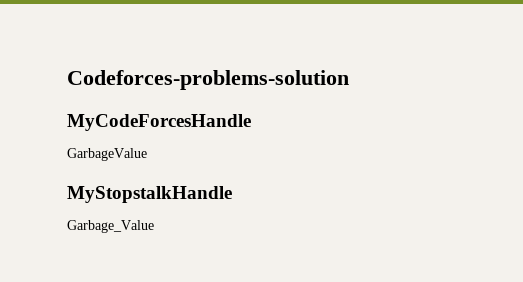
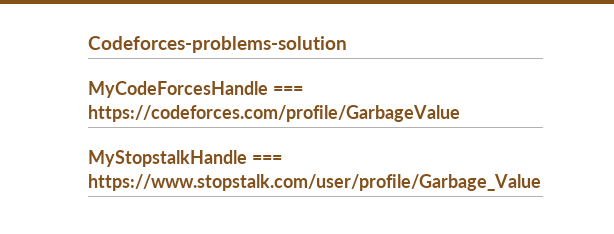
[67,148,147,161] // GarbageValue -> [272,86,303,95] [88,105,460,122] === https://codeforces.com/profile/GarbageValue
[67,220,154,233] // Garbage_Value -> [251,155,282,164] [88,174,541,191] === https://www.stopstalk.com/user/profile/Garbage_Value

